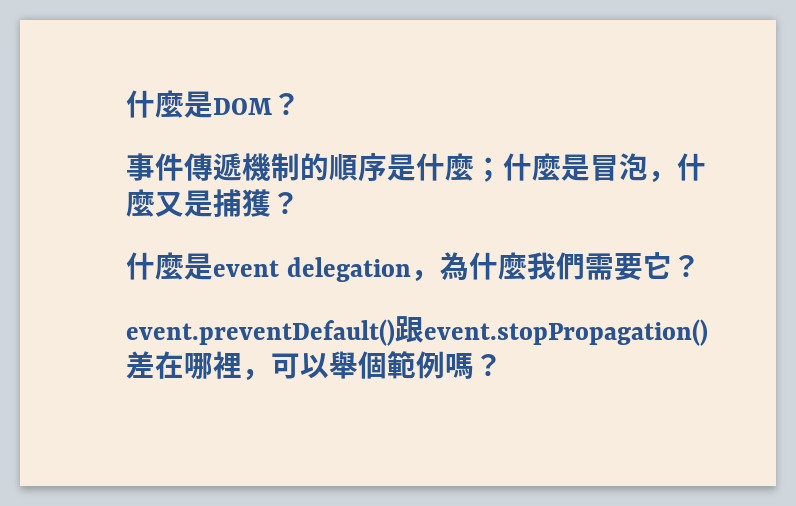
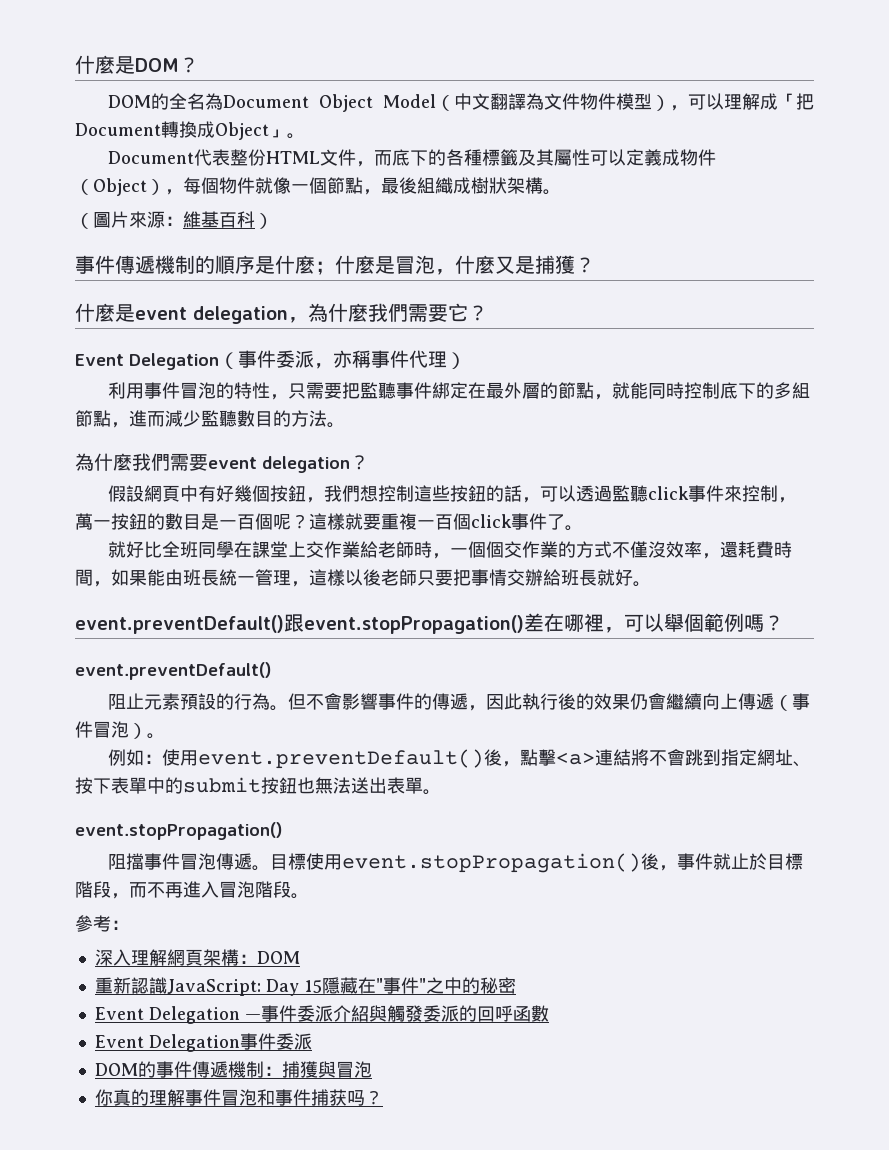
(301, 104) none -> [108,93,814,112] [75,121,305,140] [108,149,717,167] [75,177,561,196] [75,211,273,229] // DOM的全名為Document Object Model（中文翻譯為文件物件模型），可以理解成「把Document轉換成Object」。 // Document代表整份HTML文件，而底下的各種標籤及其屬性可以定義成物件（Object），每個物件就像一個節點，最後組織成樹狀架構。 // （圖片來源：維基百科）
(701, 266) none -> [75,350,466,370] [108,382,811,400] [75,410,345,428] [75,453,369,473] [108,485,797,503] [75,513,583,531] [108,541,793,559] [75,569,651,587] // Event Delegation（事件委派，亦稱事件代理） // 利用事件冒泡的特性，只需要把監聽事件綁定在最外層的節點，就能同時控制底下的多組節點，進而減少監聽數目的方法。 // 為什麼我們需要event delegation？ // 假設網頁中有好幾個按鈕，我們想控制這些按鈕的話，可以透過監聽click事件來控制，萬一按鈕的數目是一百個呢？這樣就要重複一百個click事件了。 // 就好比全班同學在課堂上交作業給老師時，一個個交作業的方式不僅沒效率，還耗費時間，如果能由班長統一管理，這樣以後老師只要把事情交辦給班長就好。
(503, 365) none -> [75,662,271,680] [108,693,811,711] [75,721,165,739] [108,749,812,769] [75,777,441,795] [75,822,282,840] [108,853,804,873] [75,881,309,899] [75,915,129,932] [94,949,300,966] [94,977,516,996] [94,1005,549,1024] [94,1033,312,1052] [94,1061,372,1078] [94,1089,383,1106] // event.preventDefault() // 阻止元素預設的行為。但不會影響事件的傳遞，因此執行後的效果仍會繼續向上傳遞（事件冒泡）。 // 例如：使用event.preventDefault()後，點擊<a>連結將不會跳到指定網址、按下表單中的submit按鈕也無法送出表單。 // event.stopPropagation() // 阻擋事件冒泡傳遞。目標使用event.stopPropagation()後，事件就止於目標階段，而不再進入冒泡階段。 // 參考： // 深入理解網頁架構：DOM // 重新認識JavaScript: Day 15隱藏在"事件"之中的秘密 // Event Delegation —事件委派介紹與觸發委派的回呼函數 // Event Delegation事件委派 // DOM的事件傳遞機制：捕獲與冒泡 // 你真的理解事件冒泡和事件捕获吗？

